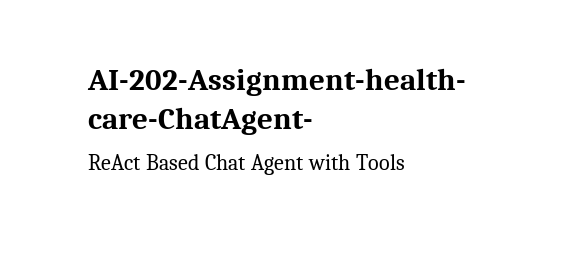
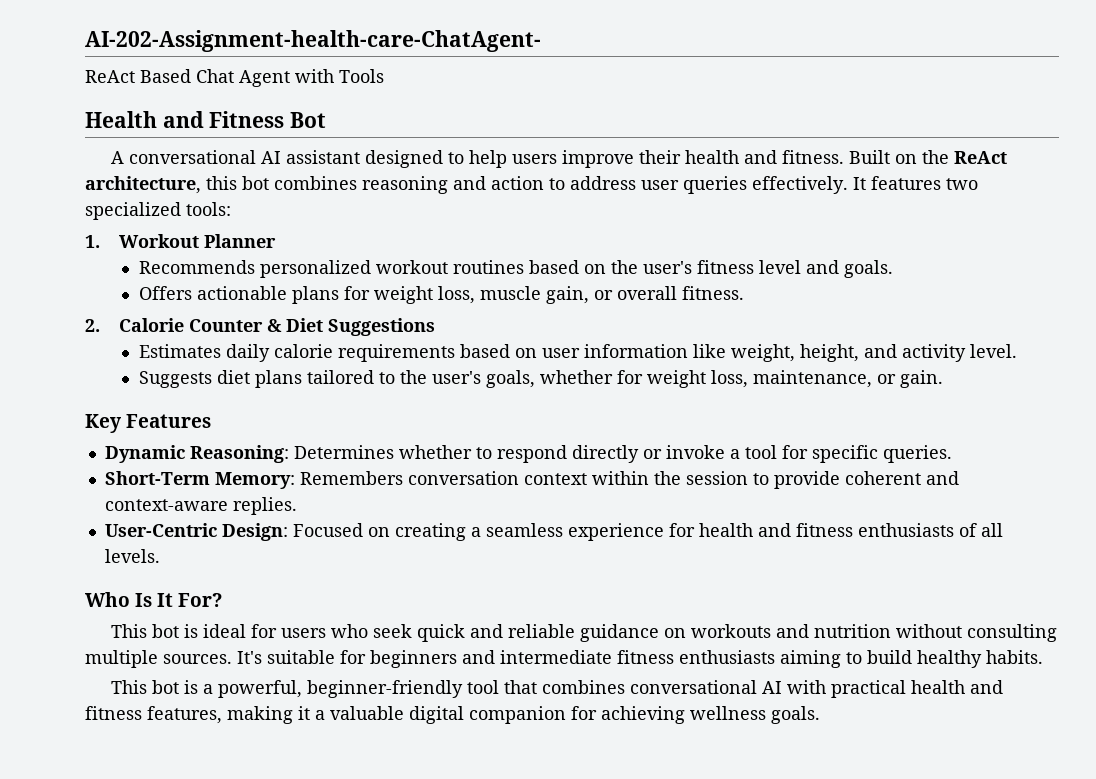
(405, 162) none -> [85,111,327,128] [111,150,1008,168] [85,176,978,194] [85,202,231,220] [85,234,276,248] [138,260,893,278] [138,286,744,304] [85,318,435,336] [138,344,1017,362] [138,370,943,388] [85,414,212,433] [104,445,952,463] [104,471,959,489] [104,497,297,515] [104,523,1003,541] [104,549,160,563] [85,592,223,607] [111,624,1058,642] [85,650,1043,668] [111,680,1004,698] [85,706,820,724] // Health and Fitness Bot // A conversational AI assistant designed to help users improve their health and fitness. Built on the ReAct architecture, this bot combines reasoning and action to address user queries effectively. It features two specialized tools: // 1. Workout Planner // Recommends personalized workout routines based on the user's fitness level and goals. // Offers actionable plans for weight loss, muscle gain, or overall fitness. // 2. Calorie Counter & Diet Suggestions // Estimates daily calorie requirements based on user information like weight, height, and activity level. // Suggests diet plans tailored to the user's goals, whether for weight loss, maintenance, or gain. // Key Features // Dynamic Reasoning: Determines whether to respond directly or invoke a tool for specific queries. // Short-Term Memory: Remembers conversation context within the session to provide coherent and context-aware replies. // User-Centric Design: Focused on creating a seamless experience for health and fitness enthusiasts of all levels. // Who Is It For? // This bot is ideal for users who seek quick and reliable guidance on workouts and nutrition without consulting multiple sources. It's suitable for beginners and intermediate fitness enthusiasts aiming to build healthy habits. // This bot is a powerful, beginner-friendly tool that combines conversational AI with practical health and fitness features, making it a valuable digital companion for achieving wellness goals.

